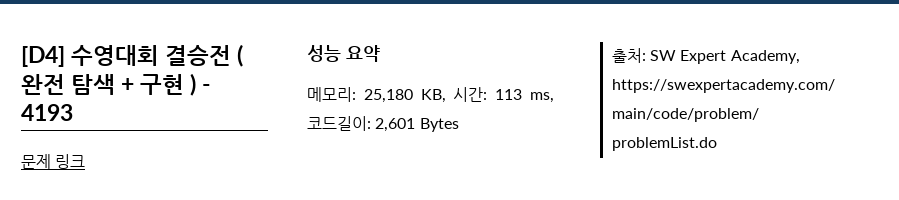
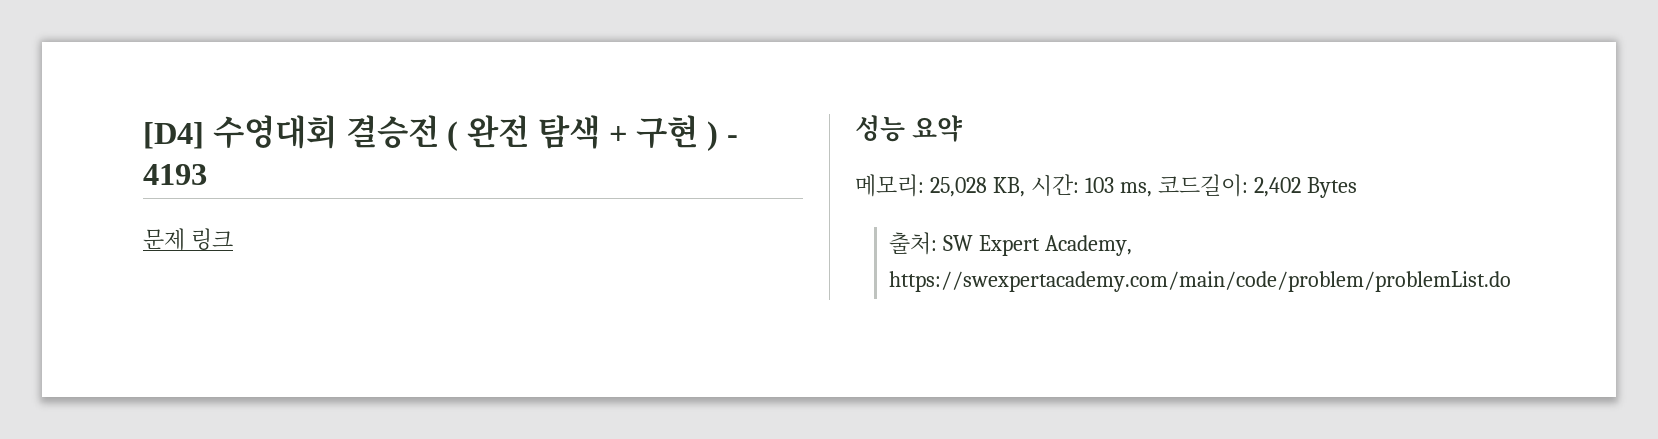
[363,89,413,103] 25,180 -> [929,177,987,197] 25,028
[495,89,523,100] 113 -> [1084,177,1114,193] 103
[375,118,416,132] 2,601 -> [1253,177,1301,197] 2,402

